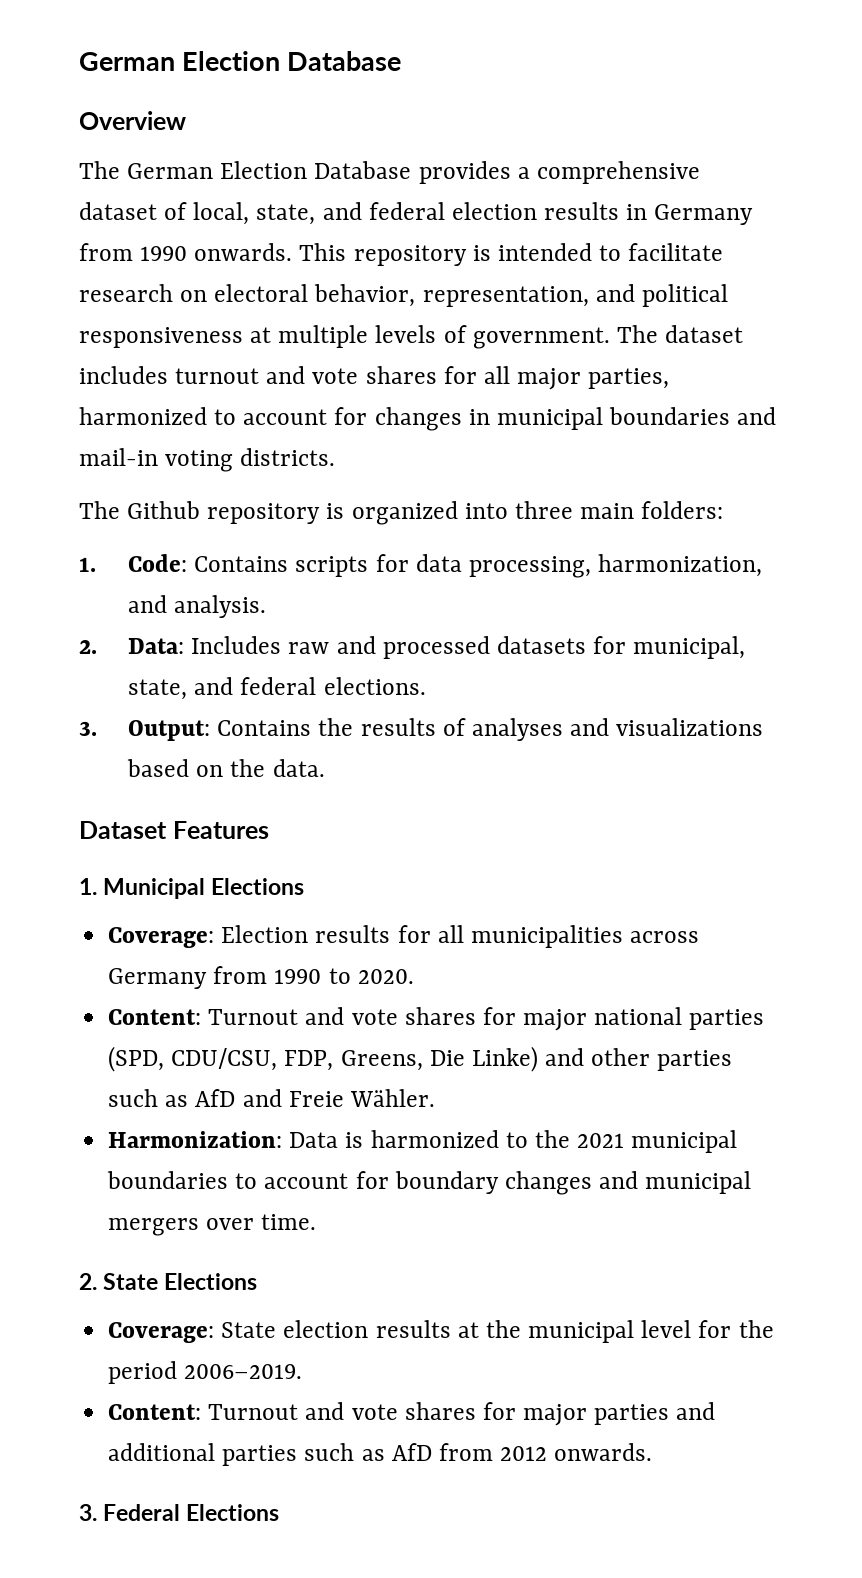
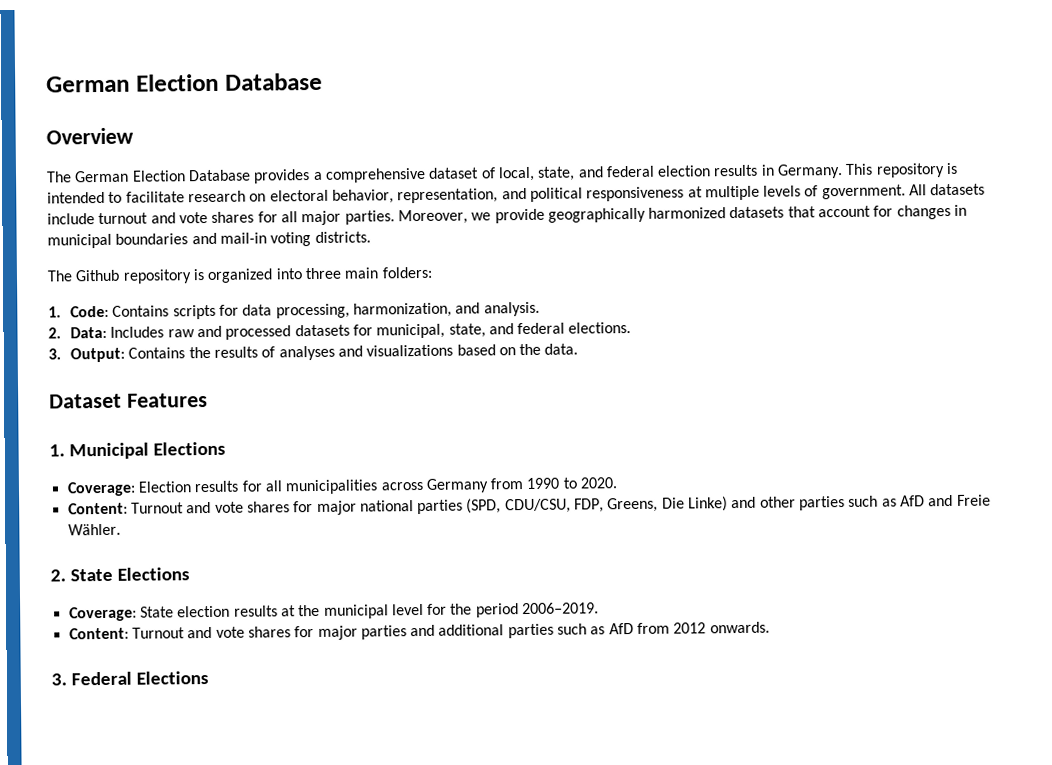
[654,204,754,225] [79,243,293,261] Germany from 1990 onwards. -> [777,164,844,179] Germany.
[616,325,744,343] [79,366,168,384] The dataset includes -> [909,183,986,196] [47,213,95,225] All datasets include
[588,368,670,389] [79,407,237,425] parties, harmonized to -> [344,206,816,225] parties. Moreover, we provide geographically harmonized datasets that
[108,1130,738,1153] [107,1171,752,1195] [108,1214,317,1236] // Harmonization: Data is harmonized to the 2021 municipal boundaries to account for boundary changes and municipal mergers over time. -> (121, 529) none

